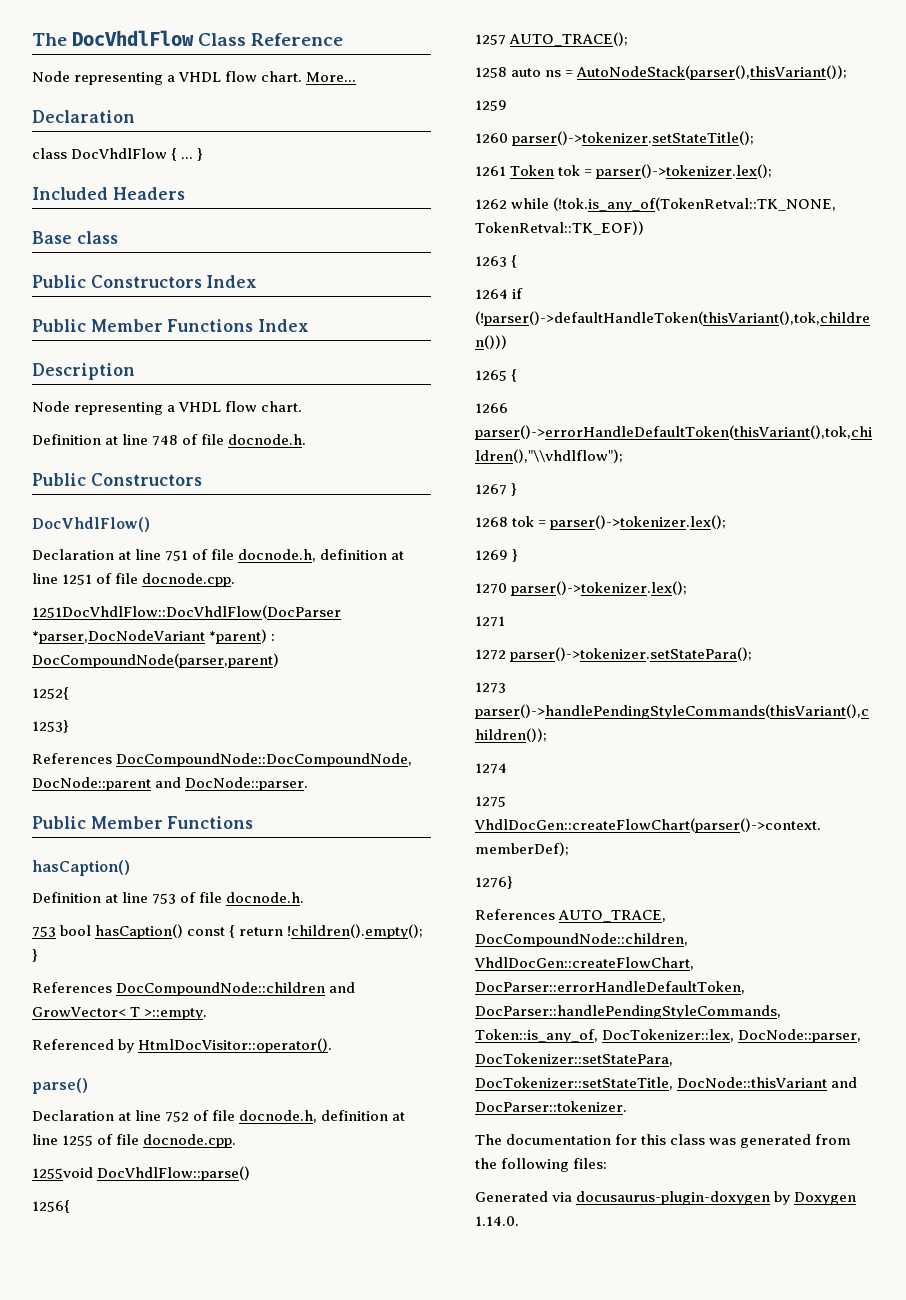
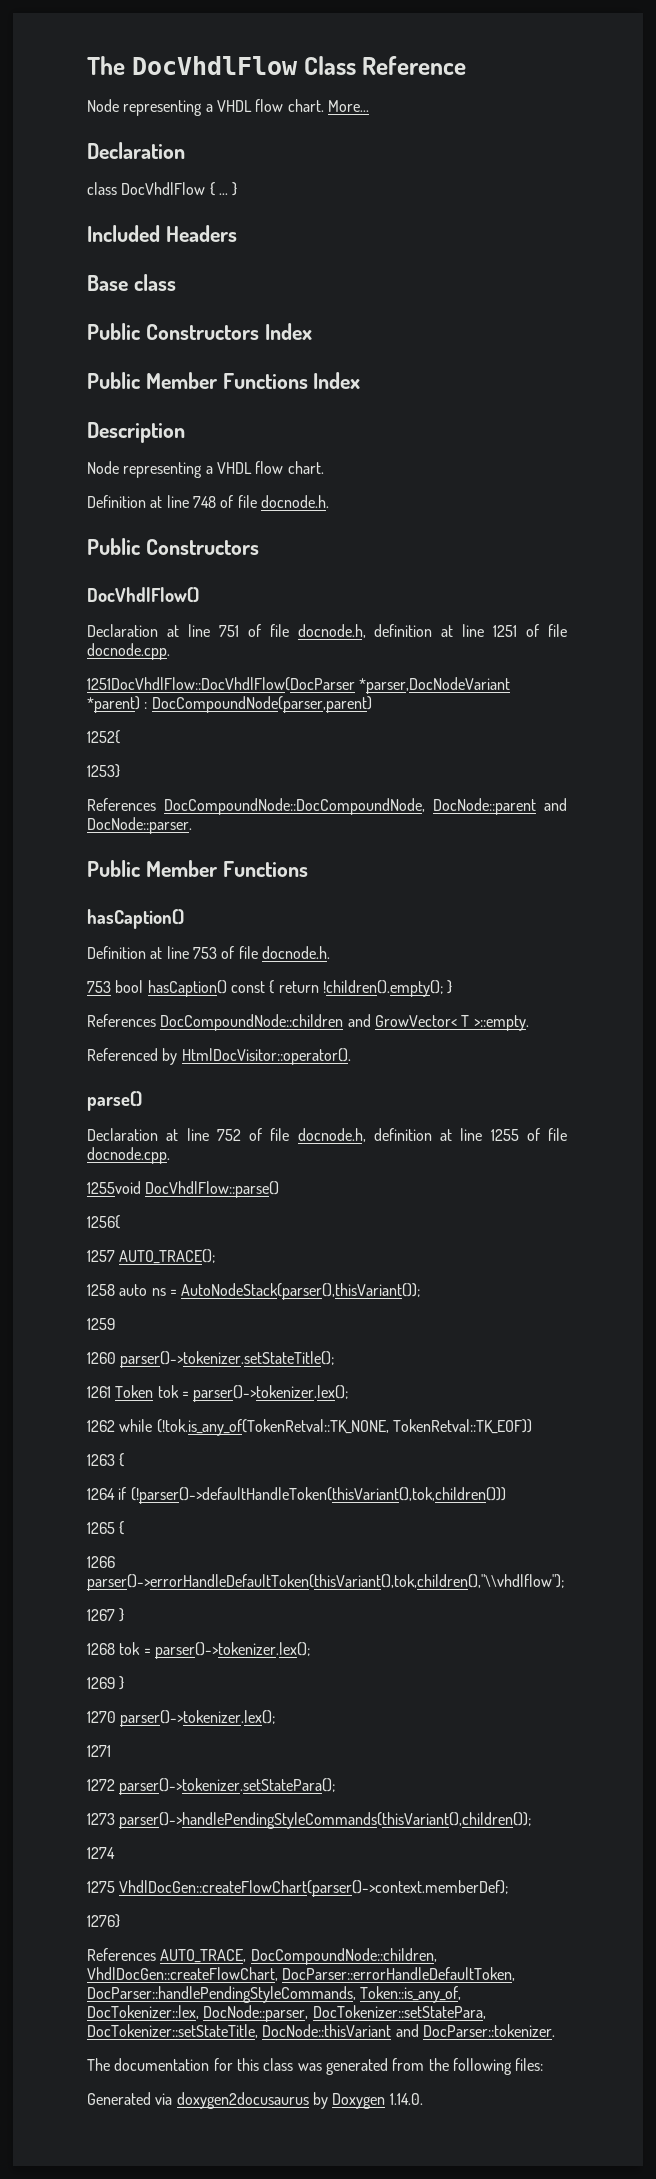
[576,1191,771,1205] docusaurus-plugin-doxygen -> [176,2092,309,2109] doxygen2docusaurus

